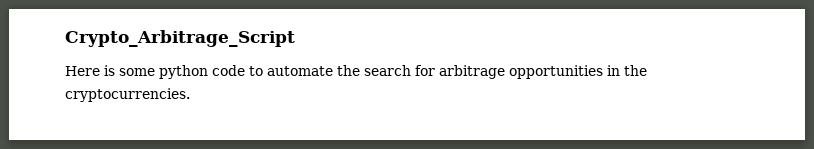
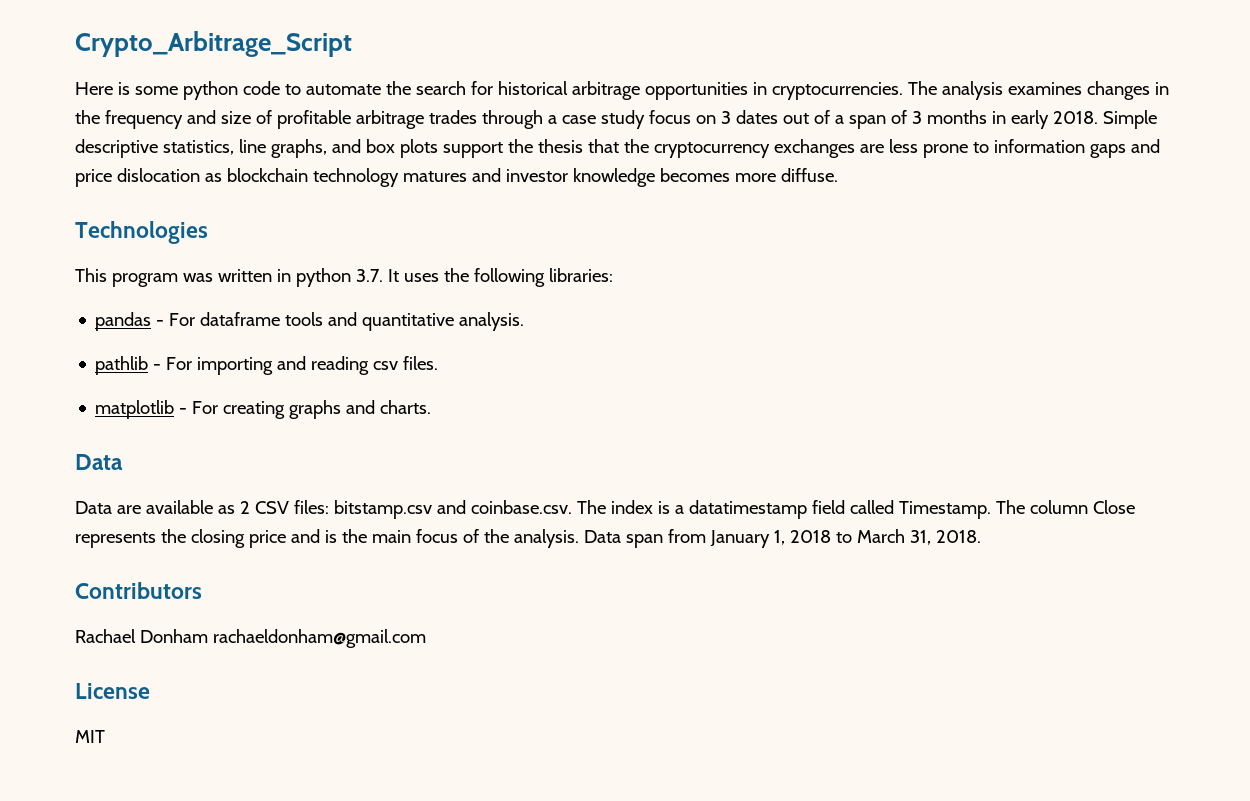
(435, 70) none -> [497,81,568,95] historical
[624,65,647,76] [65,88,190,102] the cryptocurrencies. -> [771,81,1169,100] [75,110,1157,129] [75,139,1160,158] [75,168,838,187] [75,221,208,244] [75,268,613,287] [95,312,525,331] [95,356,439,375] [95,400,432,419] [75,454,123,470] [75,500,1135,519] [75,529,981,548] [75,582,202,599] [75,629,426,648] [75,683,150,699] [75,730,105,743] cryptocurrencies. The analysis examines changes in the frequency and size of profitable arbitrage trades through a case study focus on 3 dates out of a span of 3 months in early 2018. Simple descriptive statistics, line graphs, and box plots support the thesis that the cryptocurrency exchanges are less prone to information gaps and price dislocation as blockchain technology matures and investor knowledge becomes more diffuse. // Technologies // This program was written in python 3.7. It uses the following libraries: // pandas - For dataframe tools and quantitative analysis. // pathlib - For importing and reading csv files. // matplotlib - For creating graphs and charts. // Data // Data are available as 2 CSV files: bitstamp.csv and coinbase.csv. The index is a datatimestamp field called Timestamp. The column Close represents the closing price and is the main focus of the analysis. Data span from January 1, 2018 to March 31, 2018. // Contributors // Rachael Donham rachaeldonham@gmail.com // License // MIT

